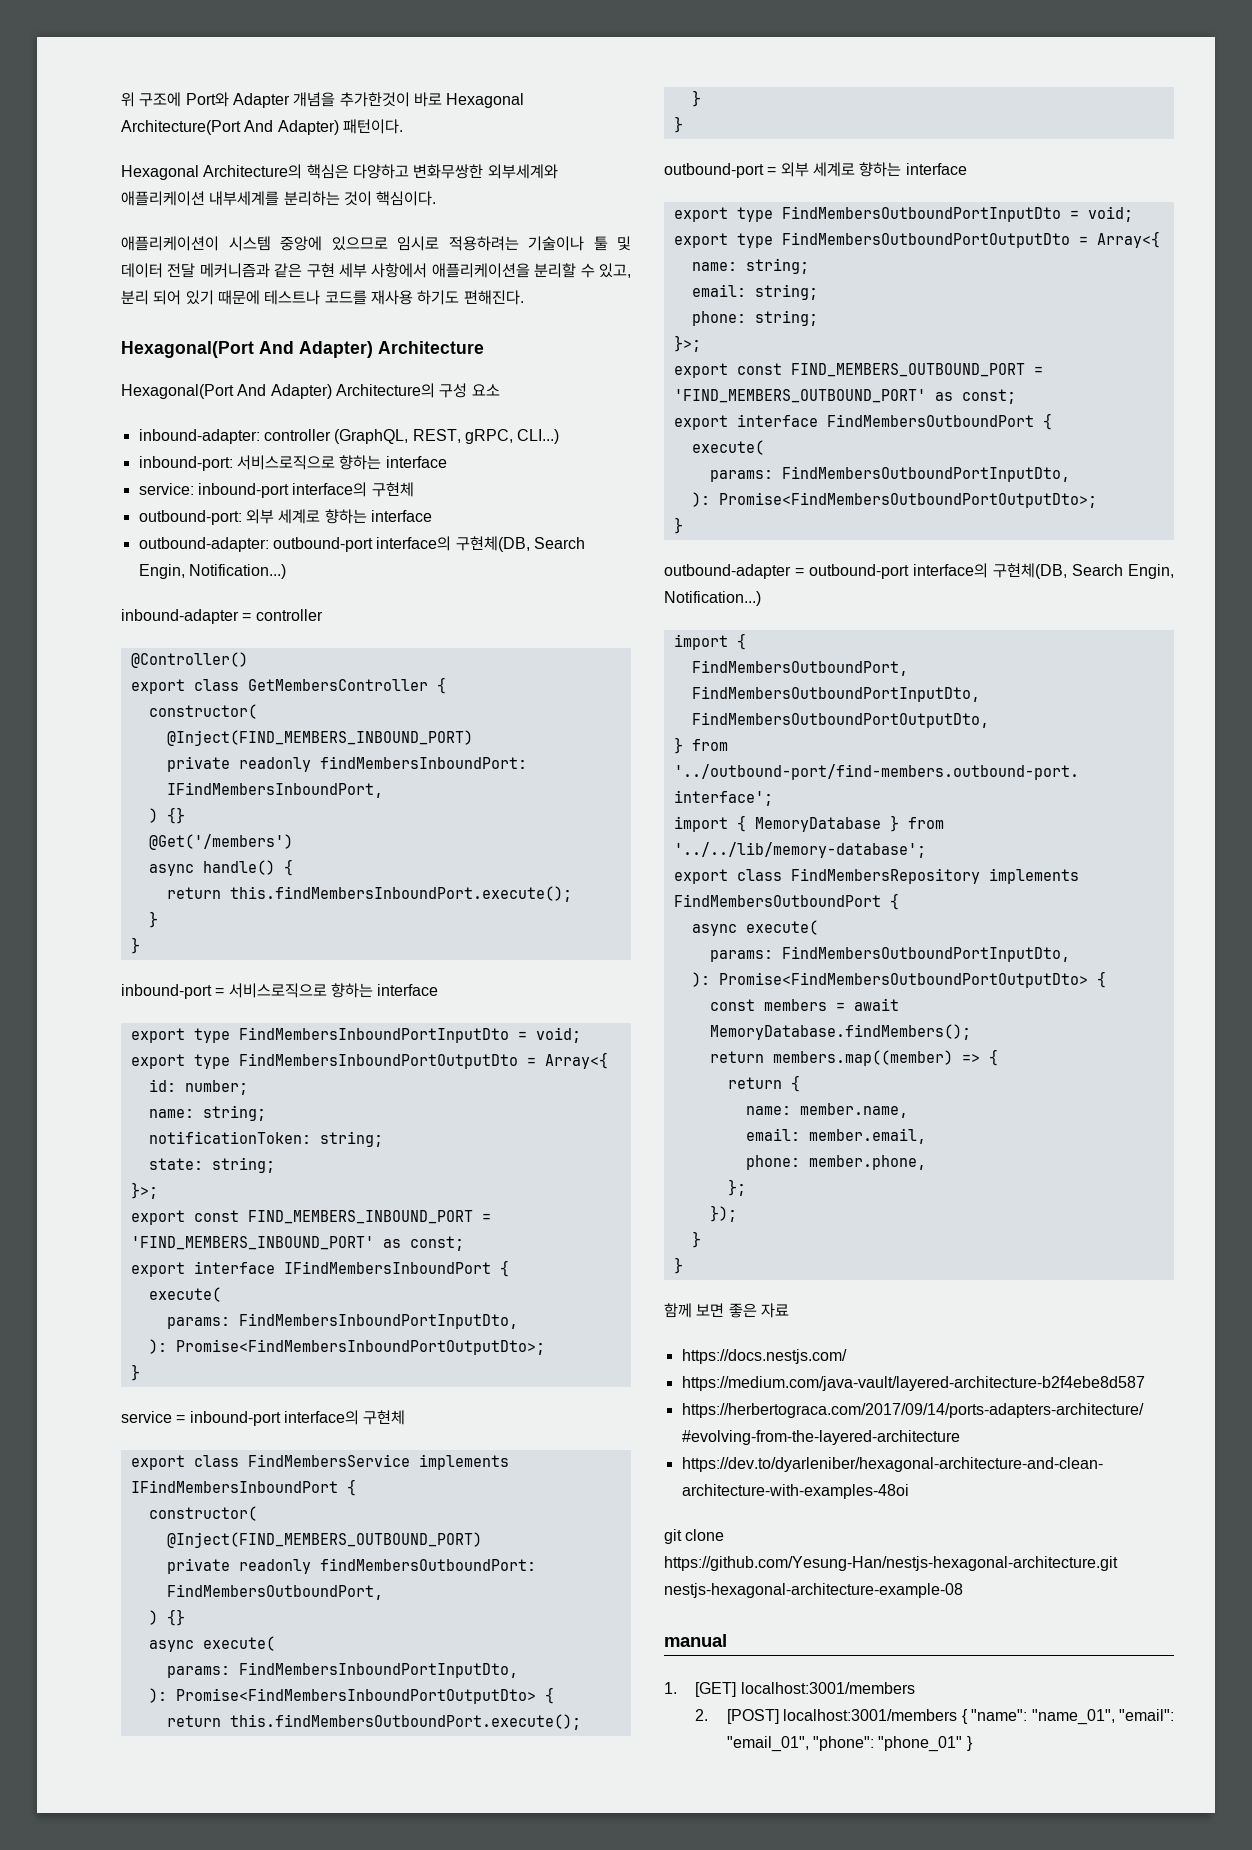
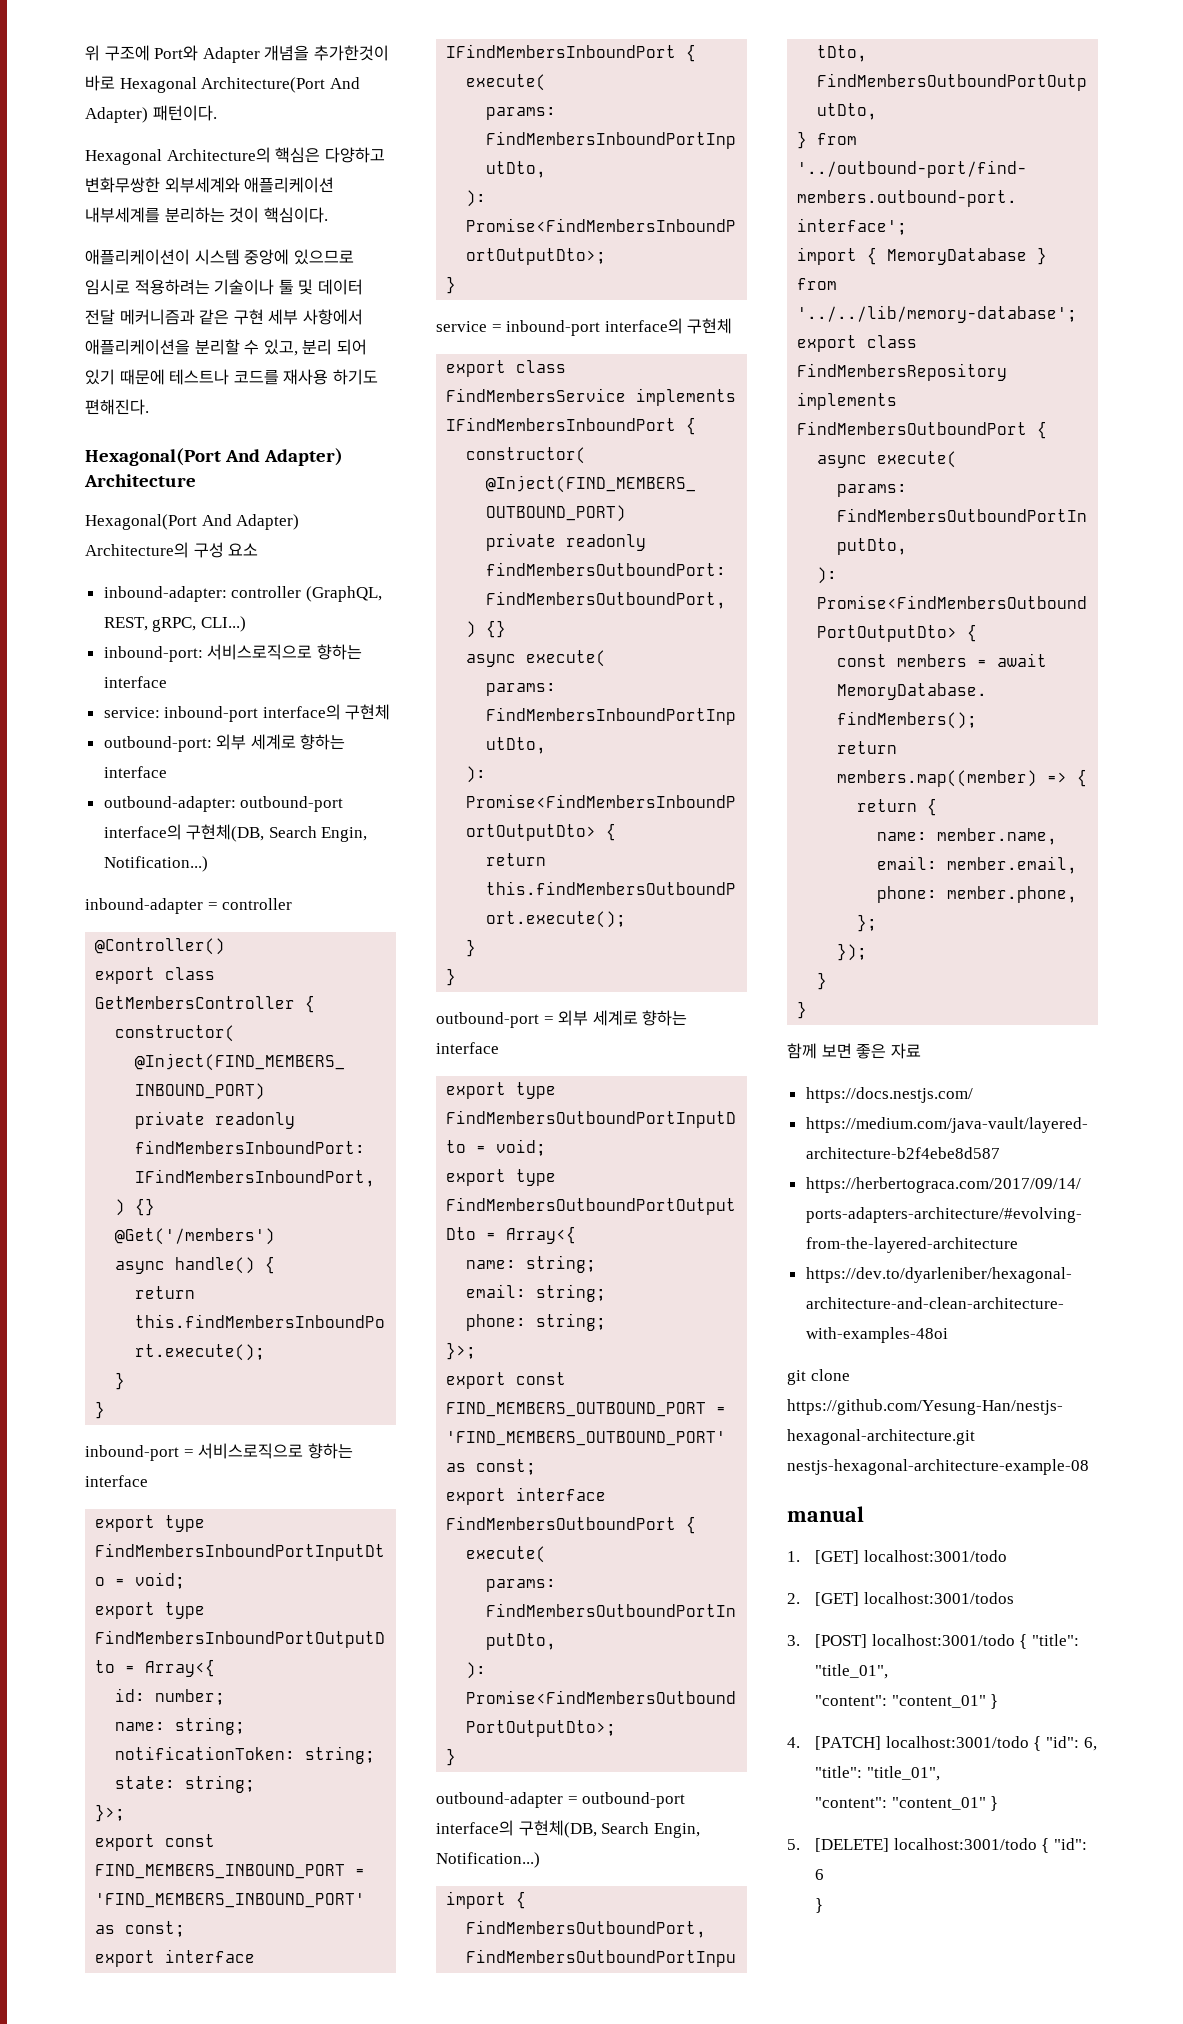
[740,1682,915,1694] [695,1709,1174,1725] [726,1736,963,1752] localhost:3001/members // 2. [POST] localhost:3001/members { "name": "name_01", "email": "email_01", "phone": "phone_01" -> [863,1550,1007,1562] [787,1592,1014,1606] [787,1634,1080,1649] [815,1664,889,1679] [815,1694,999,1709] [787,1736,1097,1751] [815,1766,940,1781] [815,1796,999,1811] [787,1838,1088,1853] [815,1869,825,1880] localhost:3001/todo // 2. [GET] localhost:3001/todos // 3. [POST] localhost:3001/todo { "title": "title_01", // "content": "content_01" } // 4. [PATCH] localhost:3001/todo { "id": 6, "title": "title_01", // "content": "content_01" } // 5. [DELETE] localhost:3001/todo { "id": 6 //

